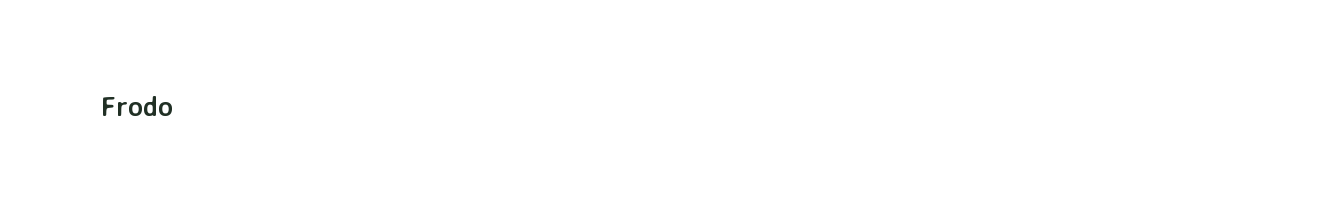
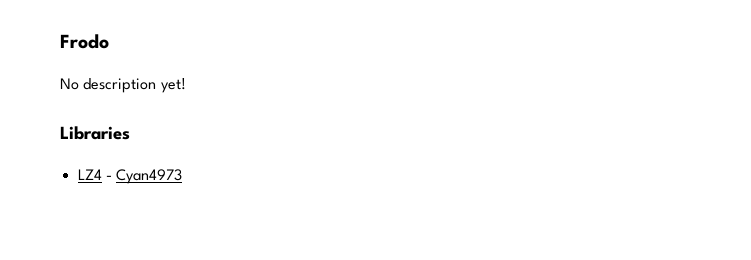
(173, 106) none -> [60,78,186,93] [60,126,130,140] [77,169,183,184] // No description yet! // Libraries // LZ4 - Cyan4973

